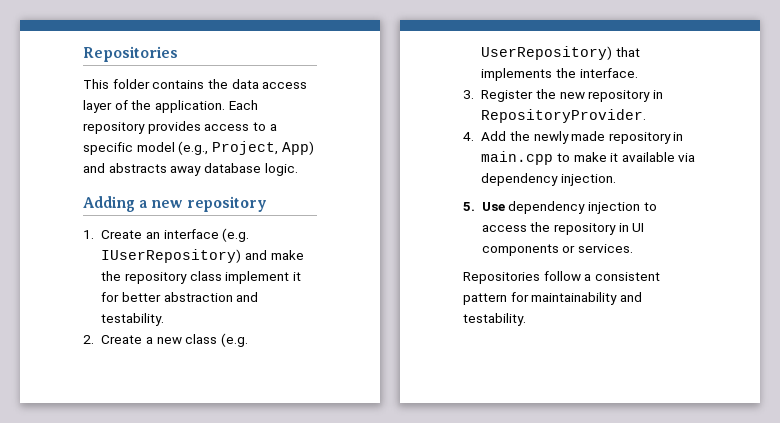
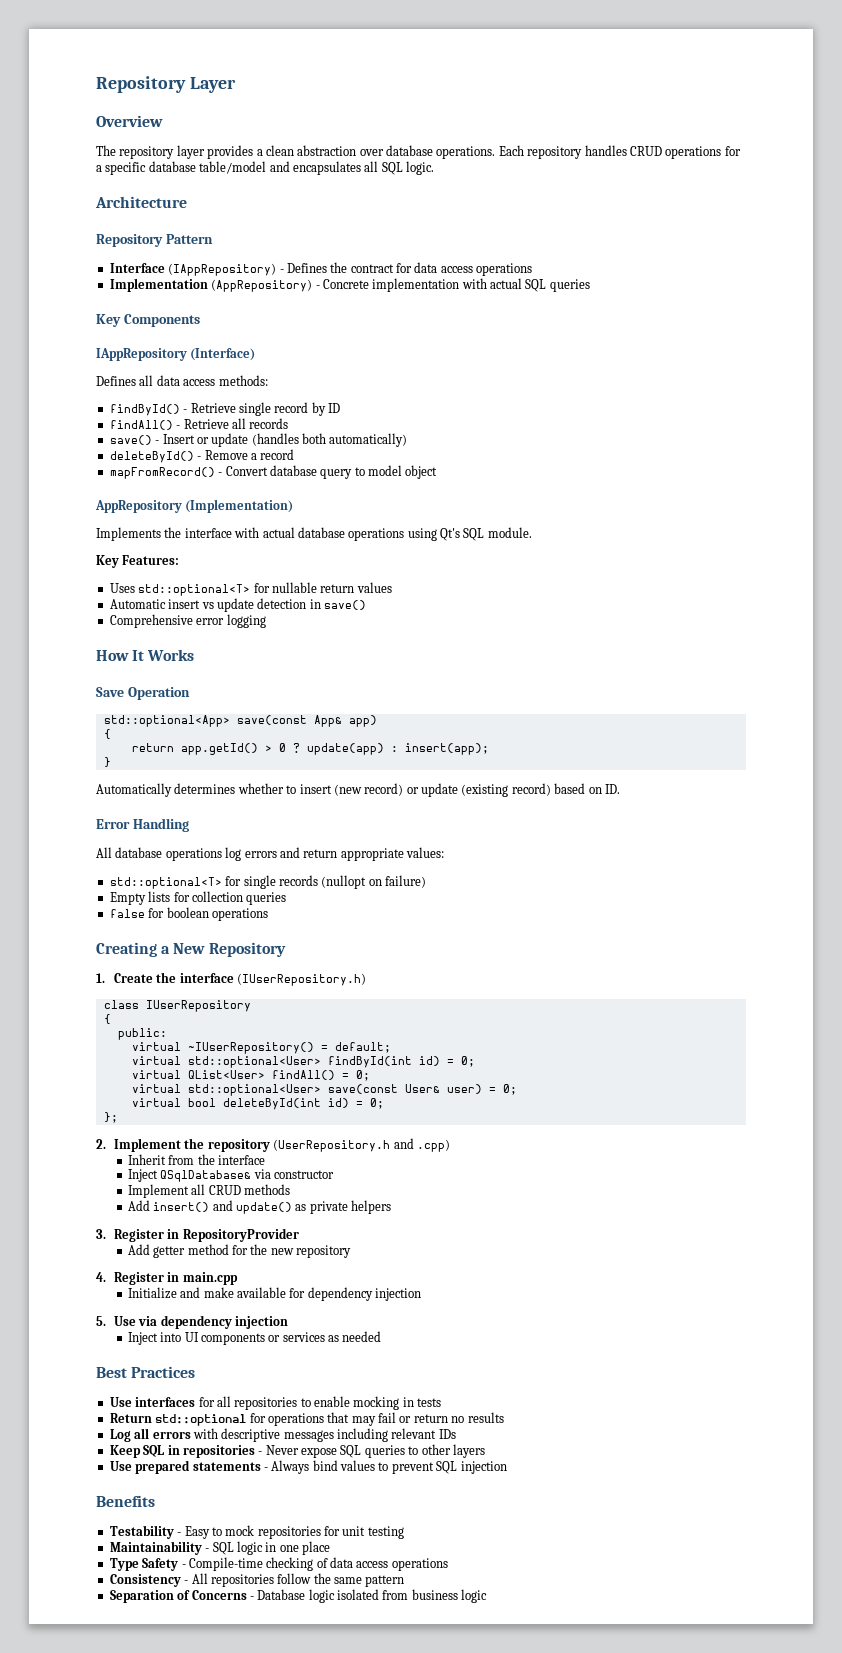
[83,46,178,62] [83,79,308,89] [83,100,258,113] [83,121,277,134] [83,141,314,155] [83,163,298,176] [83,196,267,212] [83,228,250,242] [101,249,304,263] [101,271,301,284] [101,292,259,302] [101,313,165,326] [83,333,248,347] [481,46,640,60] [481,68,638,81] [463,89,663,102] [481,109,647,123] [463,131,684,144] [481,151,696,165] [481,173,616,186] Repositories // This folder contains the data access layer of the application. Each repository provides access to a specific model (e.g., Project, App) and abstracts away database logic. // Adding a new repository // 1. Create an interface (e.g. IUserRepository) and make the repository class implement it for better abstraction and testability. // 2. Create a new class (e.g. UserRepository) that implements the interface. // 3. Register the new repository in RepositoryProvider. // 4. Add the newly made repository in main.cpp to make it available via dependency injection. -> [96,76,236,93] [96,115,163,127] [96,145,741,159] [96,161,434,175] [95,196,187,208] [96,234,213,247] [109,262,533,276] [109,278,590,292] [96,314,200,327] [96,348,256,361] [96,375,268,386] [109,402,340,416] [109,418,289,430] [109,433,408,447] [109,449,295,463] [109,465,438,479] [95,499,294,513] [96,527,532,541] [96,555,180,568] [109,582,392,596] [109,598,366,612] [109,614,266,628] [96,649,195,661] [96,687,190,700] [103,715,377,727] [103,729,111,739] [131,743,489,755] [103,757,111,767] [96,783,620,797] [96,818,189,832] [96,847,444,861] [109,875,426,889] [109,891,287,905] [109,907,268,921] [96,942,286,957] [96,972,367,986] [103,1000,251,1012] [103,1014,111,1024] [117,1028,167,1040] [131,1042,391,1054] [131,1056,475,1068] [131,1070,370,1081] [131,1084,517,1096] [131,1098,384,1110] [103,1112,118,1123] [96,1138,450,1152] [127,1154,265,1165] [127,1169,334,1182] [127,1184,290,1198] [127,1200,392,1214] [96,1228,299,1242] [127,1244,352,1258] [96,1272,238,1285] [127,1287,422,1301] Repository Layer // Overview // The repository layer provides a clean abstraction over database operations. Each repository handles CRUD operations for a specific database table/model and encapsulates all SQL logic. // Architecture // Repository Pattern // Interface (IAppRepository) - Defines the contract for data access operations // Implementation (AppRepository) - Concrete implementation with actual SQL queries // Key Components // IAppRepository (Interface) // Defines all data access methods: // findById() - Retrieve single record by ID // findAll() - Retrieve all records // save() - Insert or update (handles both automatically) // deleteById() - Remove a record // mapFromRecord() - Convert database query to model object // AppRepository (Implementation) // Implements the interface with actual database operations using Qt's SQL module. // Key Features: // Uses std::optional<T> for nullable return values // Automatic insert vs update detection in save() // Comprehensive error logging // How It Works // Save Operation // std::optional<App> save(const App& app) // { // return app.getId() > 0 ? update(app) : insert(app); // } // Automatically determines whether to insert (new record) or update (existing record) based on ID. // Error Handling // All database operations log errors and return appropriate values: // std::optional<T> for single records (nullopt on failure) // Empty lists for collection queries // false for boolean operations // Creating a New Repository // 1. Create the interface (IUserRepository.h) // class IUserRepository // { // public: // virtual ~IUserRepository() = default; // virtual std::optional<User> findById(int id) = 0; // virtual QList<User> findAll() = 0; // virtual std::optional<User> save(const User& user) = 0; // virtual bool deleteById(int id) = 0; // }; // 2. Implement the repository (UserRepository.h and .cpp) // Inherit from the interface // Inject QSqlDatabase& via constructor // Implement all CRUD methods // Add insert() and update() as private helpers // 3. Register in RepositoryProvider // Add getter method for the new repository // 4. Register in main.cpp // Initialize and make available for dependency injection
[508,201,657,214] [481,222,645,235] [481,244,634,256] [463,271,660,284] [463,292,642,305] [463,313,526,326] dependency injection to access the repository in UI components or services. // Repositories follow a consistent pattern for maintainability and testability. -> [138,1315,289,1329] [127,1331,382,1345] [96,1366,196,1378] [109,1396,442,1410] [109,1412,504,1426] [109,1428,456,1442] [109,1444,485,1458] [109,1460,507,1474] [96,1495,155,1507] [109,1525,404,1539] [109,1541,330,1555] [109,1557,448,1571] [109,1573,405,1587] [109,1589,488,1603] via dependency injection // Inject into UI components or services as needed // Best Practices // Use interfaces for all repositories to enable mocking in tests // Return std::optional for operations that may fail or return no results // Log all errors with descriptive messages including relevant IDs // Keep SQL in repositories - Never expose SQL queries to other layers // Use prepared statements - Always bind values to prevent SQL injection // Benefits // Testability - Easy to mock repositories for unit testing // Maintainability - SQL logic in one place // Type Safety - Compile-time checking of data access operations // Consistency - All repositories follow the same pattern // Separation of Concerns - Database logic isolated from business logic

